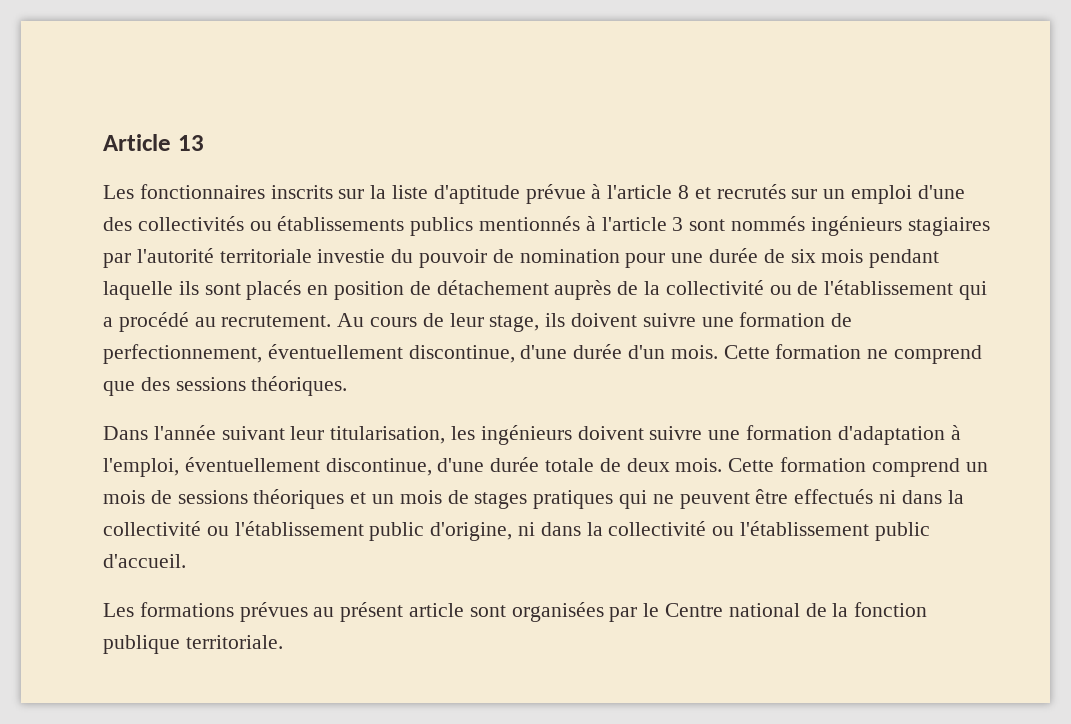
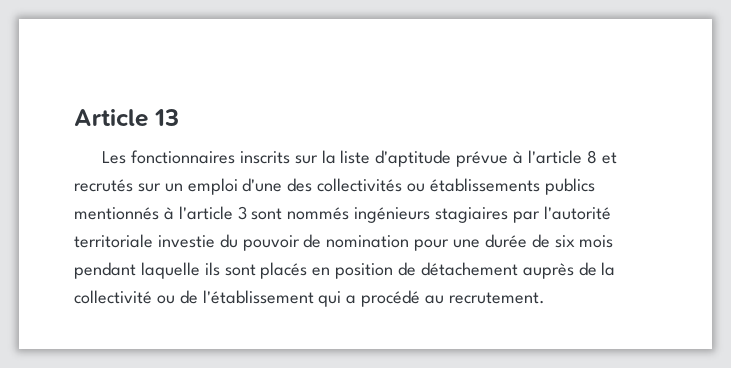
[337,312,853,332] [103,344,983,364] [103,376,348,396] [103,425,961,445] [103,457,988,477] [103,489,964,509] [103,521,930,541] [103,554,186,568] [103,602,928,622] [103,635,283,654] Au cours de leur stage, ils doivent suivre une formation de perfectionnement, éventuellement discontinue, d'une durée d'un mois. Cette formation ne comprend que des sessions théoriques. // Dans l'année suivant leur titularisation, les ingénieurs doivent suivre une formation d'adaptation à l'emploi, éventuellement discontinue, d'une durée totale de deux mois. Cette formation comprend un mois de sessions théoriques et un mois de stages pratiques qui ne peuvent être effectués ni dans la collectivité ou l'établissement public d'origine, ni dans la collectivité ou l'établissement public d'accueil. // Les formations prévues au présent article sont organisées par le Centre national de la fonction publique territoriale. -> (545, 298) none

